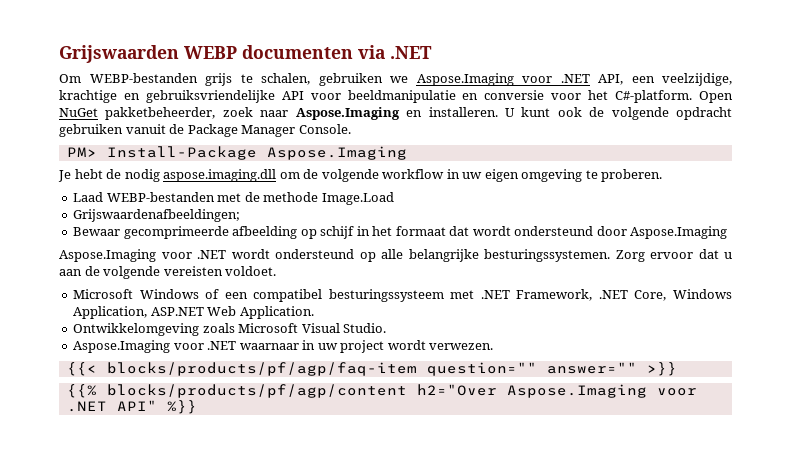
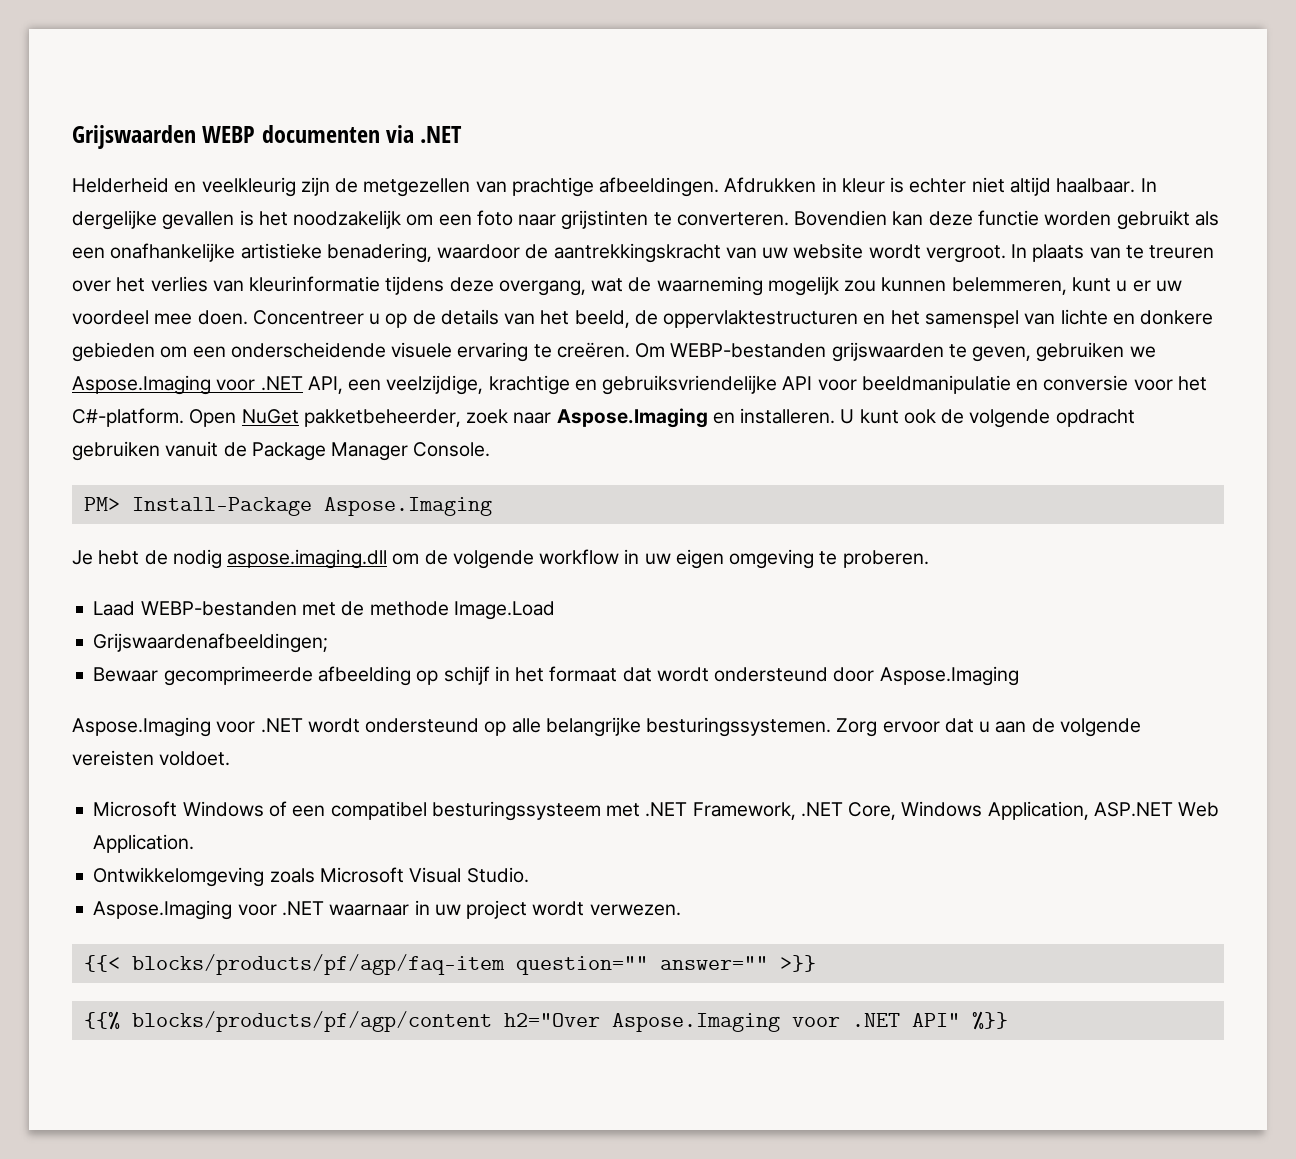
[59,73,310,86] Om WEBP-bestanden grijs te schalen, -> [72,177,1157,197] [72,210,1219,230] [72,243,1215,263] [72,276,1182,296] [72,309,1214,328] [72,342,1032,362] Helderheid en veelkleurig zijn de metgezellen van prachtige afbeeldingen. Afdrukken in kleur is echter niet altijd haalbaar. In dergelijke gevallen is het noodzakelijk om een foto naar grijstinten te converteren. Bovendien kan deze functie worden gebruikt als een onafhankelijke artistieke benadering, waardoor de aantrekkingskracht van uw website wordt vergroot. In plaats van te treuren over het verlies van kleurinformatie tijdens deze overgang, wat de waarneming mogelijk zou kunnen belemmeren, kunt u er uw voordeel mee doen. Concentreer u op de details van het beeld, de oppervlaktestructuren en het samenspel van lichte en donkere gebieden om een onderscheidende visuele ervaring te creëren. Om WEBP-bestanden grijswaarden te geven,

